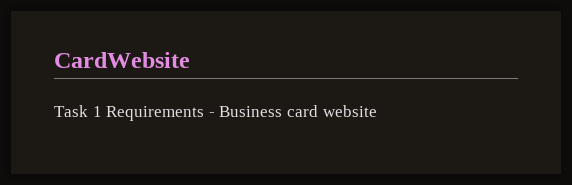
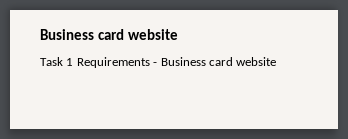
[54,52,190,68] CardWebsite -> [40,29,178,40] Business card website

